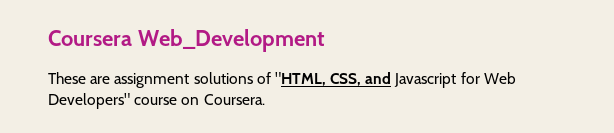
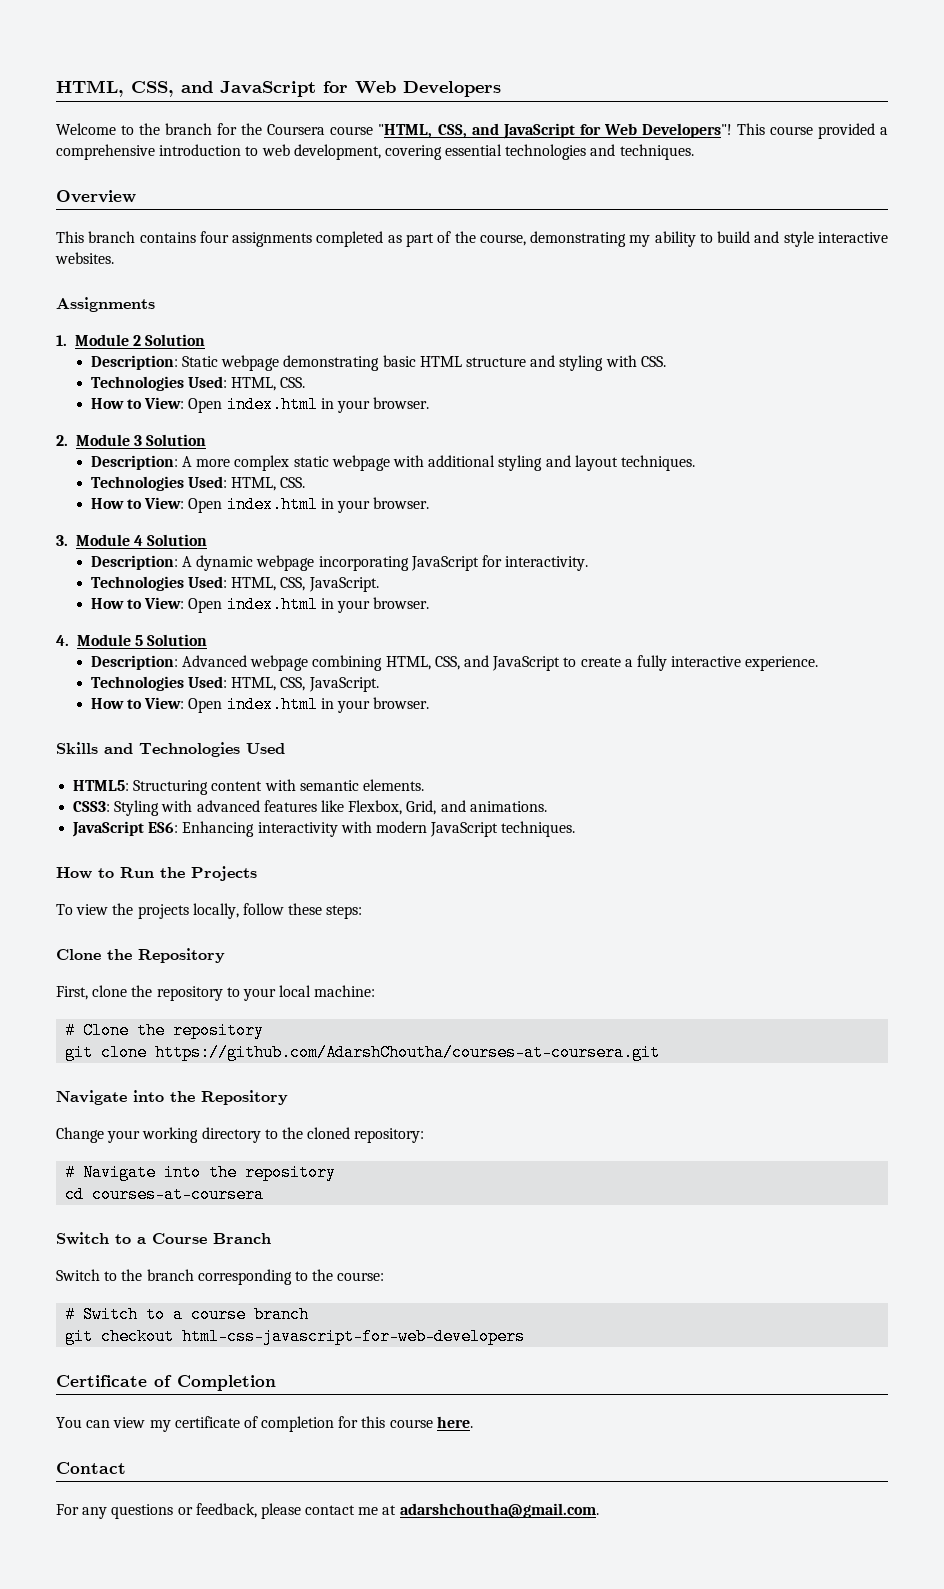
[48,29,325,52] [48,72,271,88] Coursera Web_Development // These are assignment solutions of -> [56,80,501,97] [56,123,374,135] HTML, CSS, and JavaScript for Web Developers // Welcome to the branch for the Coursera course
[394,72,516,88] [48,93,265,109] Javascript for Web Developers" course on Coursera. -> [502,123,888,139] [56,144,694,160] [56,190,136,203] [56,231,889,247] [55,252,114,264] [56,297,155,312] [56,334,206,346] [90,355,666,371] [90,376,306,391] [90,396,430,413] [56,434,207,446] [90,455,695,471] [90,476,306,491] [90,496,430,513] [56,534,208,546] [90,555,589,571] [90,576,379,592] [90,596,430,613] [56,634,208,646] [90,655,819,671] [90,676,379,692] [90,696,430,713] [56,742,285,757] [73,779,424,795] [73,800,547,816] [72,821,576,837] [56,866,257,881] [56,903,363,919] [56,948,225,963] [56,985,376,1001] [65,1022,265,1039] [65,1044,661,1061] [56,1090,288,1105] [56,1127,425,1143] [65,1164,337,1181] [65,1186,265,1203] [56,1232,271,1245] [56,1269,385,1285] [65,1306,310,1323] [65,1328,526,1345] [56,1375,276,1391] [56,1416,473,1432] [56,1462,126,1474] [56,1503,599,1519] JavaScript for Web Developers"! This course provided a comprehensive introduction to web development, covering essential technologies and techniques. // Overview // This branch contains four assignments completed as part of the course, demonstrating my ability to build and style interactive websites. // Assignments // 1. Module 2 Solution // Description: Static webpage demonstrating basic HTML structure and styling with CSS. // Technologies Used: HTML, CSS. // How to View: Open index.html in your browser. // 2. Module 3 Solution // Description: A more complex static webpage with additional styling and layout techniques. // Technologies Used: HTML, CSS. // How to View: Open index.html in your browser. // 3. Module 4 Solution // Description: A dynamic webpage incorporating JavaScript for interactivity. // Technologies Used: HTML, CSS, JavaScript. // How to View: Open index.html in your browser. // 4. Module 5 Solution // Description: Advanced webpage combining HTML, CSS, and JavaScript to create a fully interactive experience. // Technologies Used: HTML, CSS, JavaScript. // How to View: Open index.html in your browser. // Skills and Technologies Used // HTML5: Structuring content with semantic elements. // CSS3: Styling with advanced features like Flexbox, Grid, and animations. // JavaScript ES6: Enhancing interactivity with modern JavaScript techniques. // How to Run the Projects // To view the projects locally, follow these steps: // Clone the Repository // First, clone the repository to your local machine: // # Clone the repository // git clone https://github.com/AdarshChoutha/courses-at-coursera.git // Navigate into the Repository // Change your working directory to the cloned repository: // # Navigate into the repository // cd courses-at-coursera // Switch to a Course Branch // Switch to the branch corresponding to the course: // # Switch to a course branch // git checkout html-css-javascript-for-web-developers // Certificate of Completion // You can view my certificate of completion for this course here. // Contact // For any questions or feedback, please contact me at adarshchoutha@gmail.com.

